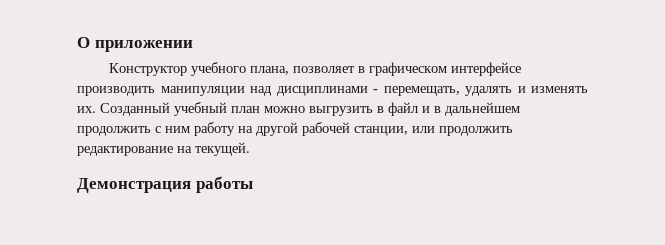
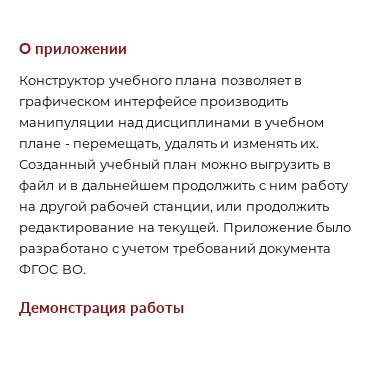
[249,66,289,75] плана, -> [175,78,218,85] плана
(368, 91) none -> [253,116,325,130] [19,141,61,148] в учебном плане
(250, 149) none -> [222,221,352,235] [19,242,332,256] [19,264,86,274] Приложение было разработано с учетом требований документа ФГОС ВО.

